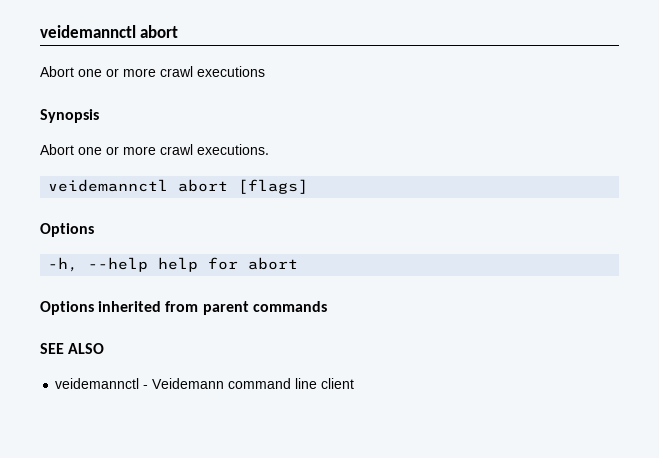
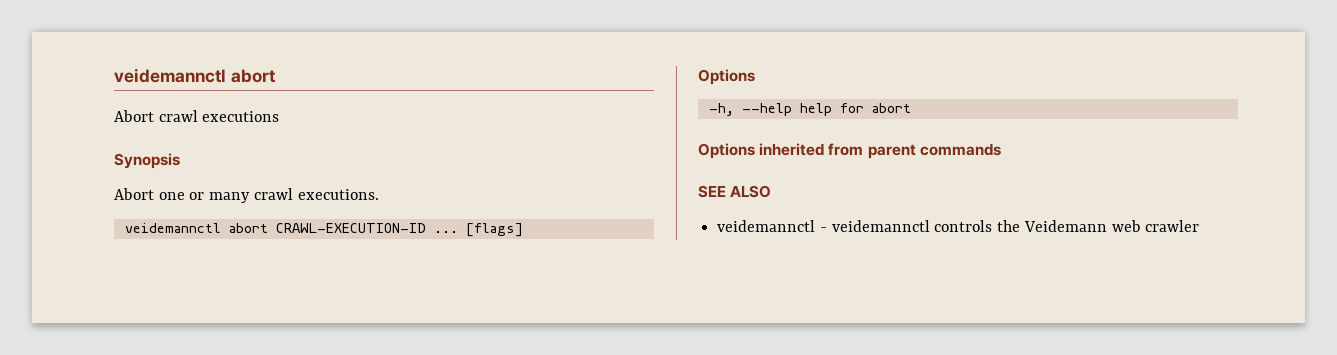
[78,68,156,77] one or more -> (154, 116) none
[123,146,156,155] more -> [209,192,251,203] many
(229, 185) none -> [275,223,458,233] CRAWL-EXECUTION-ID ...
[152,378,355,389] Veidemann command line client -> [831,220,1200,232] veidemannctl controls the Veidemann web crawler

